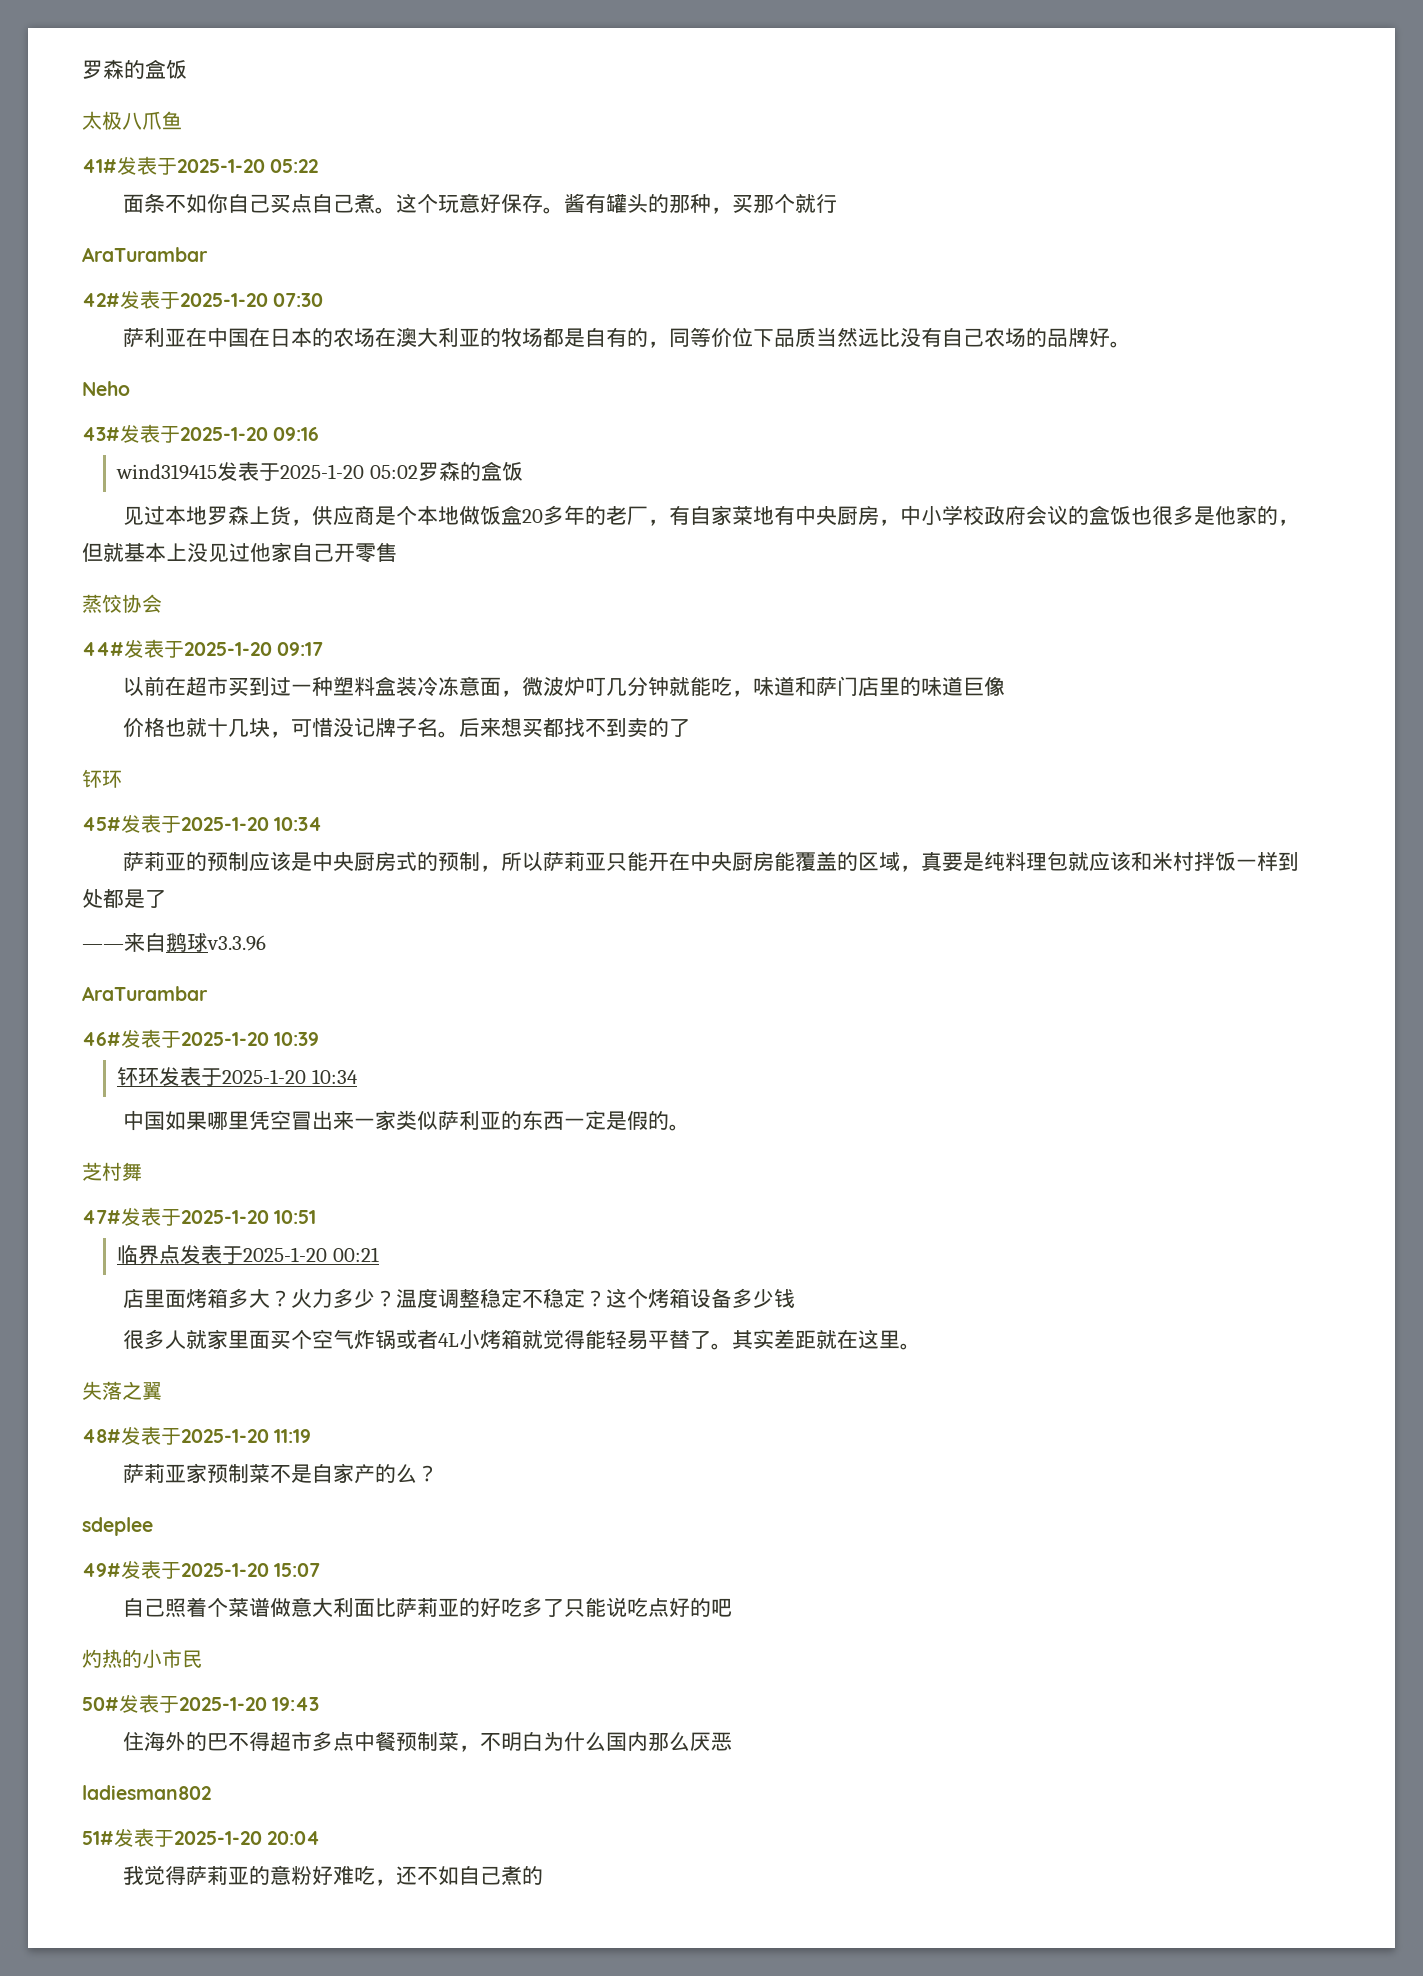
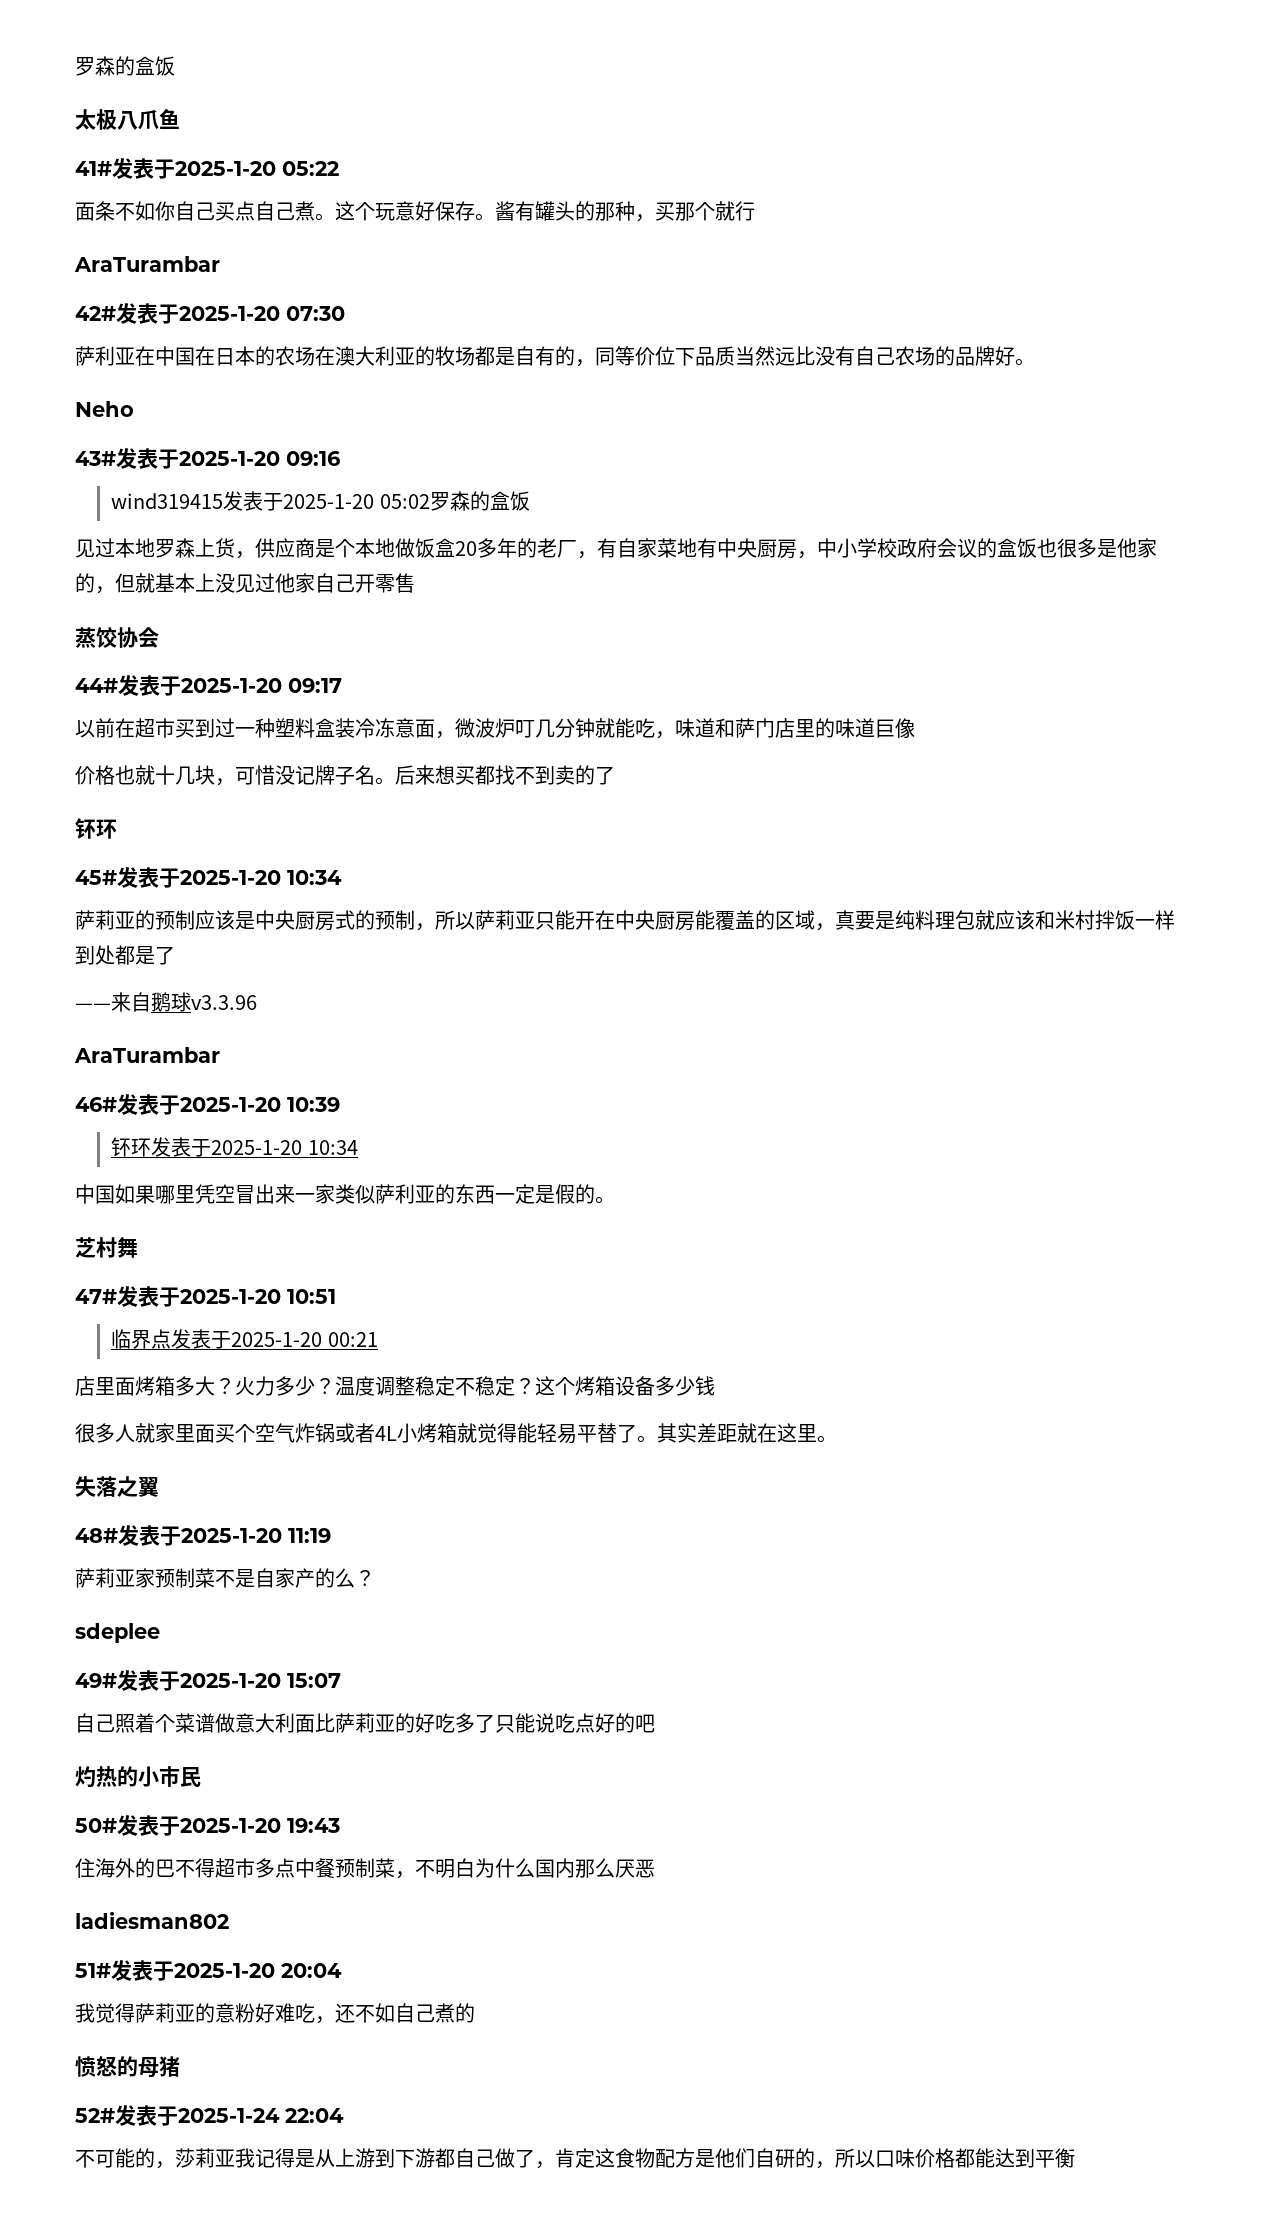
(543, 1875) none -> [75,2056,180,2078] [75,2105,344,2126] [75,2148,1075,2169] // 愤怒的母猪 // 52#发表于2025-1-24 22:04 // 不可能的，莎莉亚我记得是从上游到下游都自己做了，肯定这食物配方是他们自研的，所以口味价格都能达到平衡

